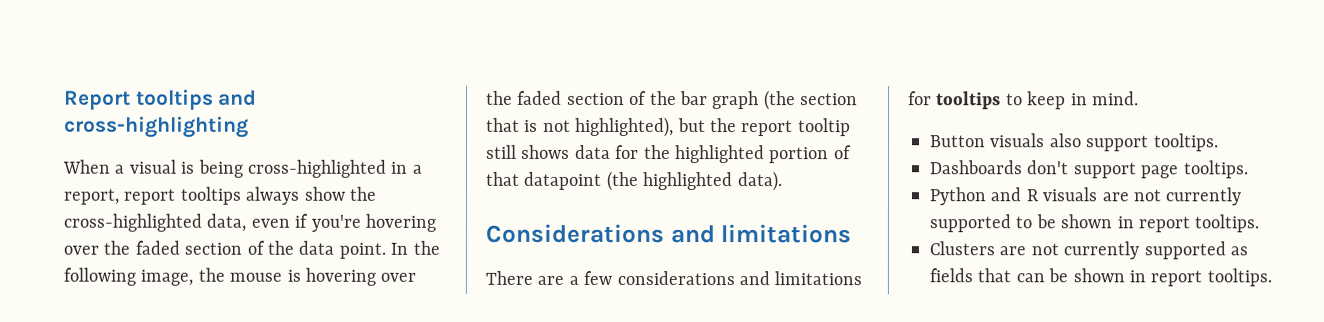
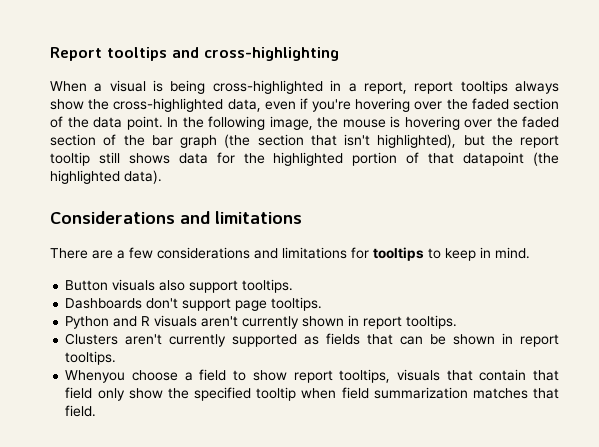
[524,119,571,132] is not -> [344,134,370,146] isn't
[1101,187,1242,206] [929,214,1056,233] are not currently supported to be -> [201,316,300,329] aren't currently
[999,243,1059,256] are not -> [125,334,163,345] aren't
(1272, 277) none -> [65,369,559,383] [65,387,560,401] [65,405,97,417] // Whenyou choose a field to show report tooltips, visuals that contain that field only show the specified tooltip when field summarization matches that field.

